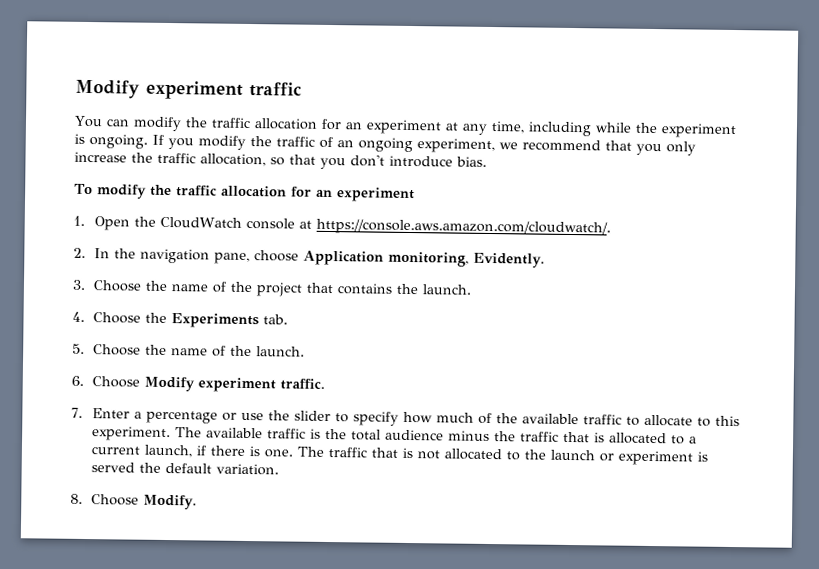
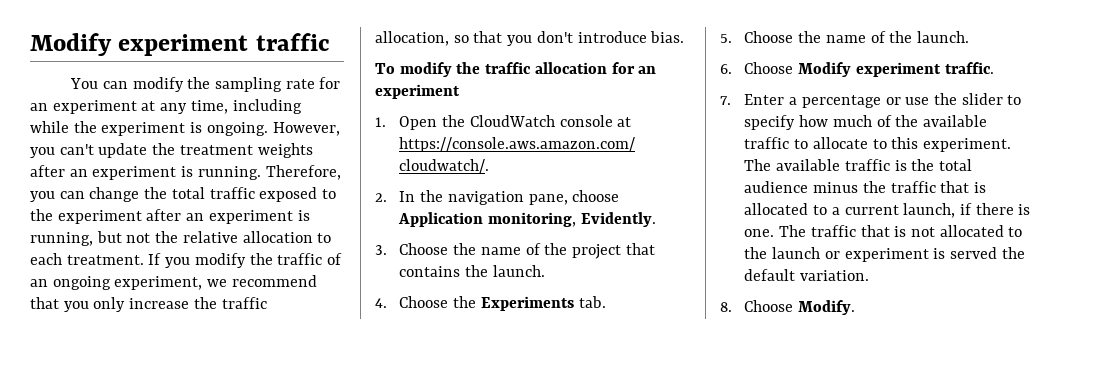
[210,117,318,130] traffic allocation -> [215,77,315,92] sampling rate
(148, 141) none -> [272,122,340,136] [30,143,313,158] [30,165,341,180] [30,187,337,202] [30,209,310,224] [30,231,332,246] [30,253,144,265] However, you can't update the treatment weights after an experiment is running. Therefore, you can change the total traffic exposed to the experiment after an experiment is running, but not the relative allocation to each treatment.

